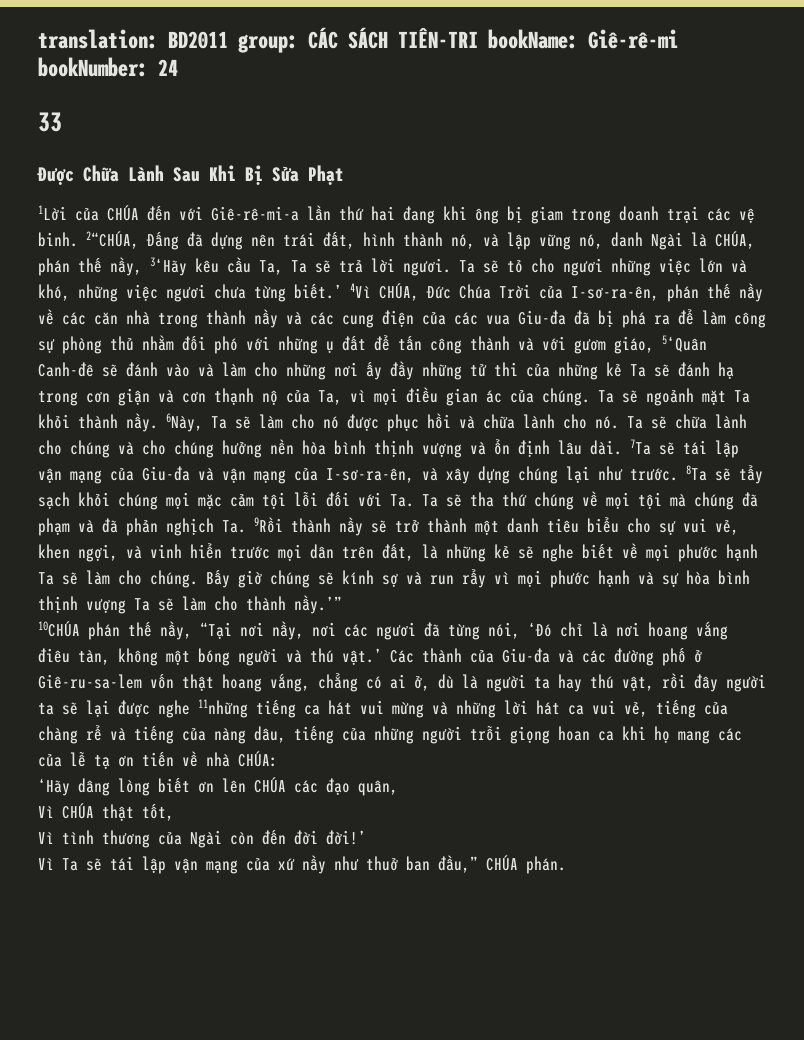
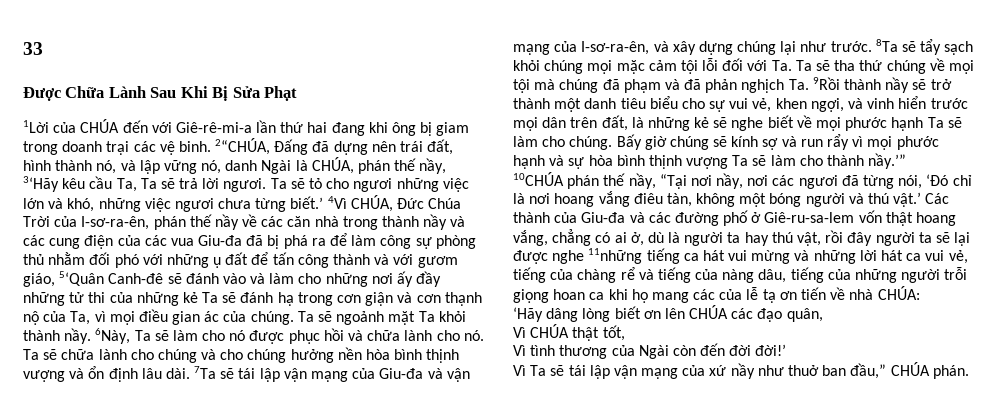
[38,27,678,53] [38,57,178,77] translation: BD2011 group: CÁC SÁCH TIÊN-TRI bookName: Giê-rê-mi bookNumber: 24 // -> (23, 48) none

